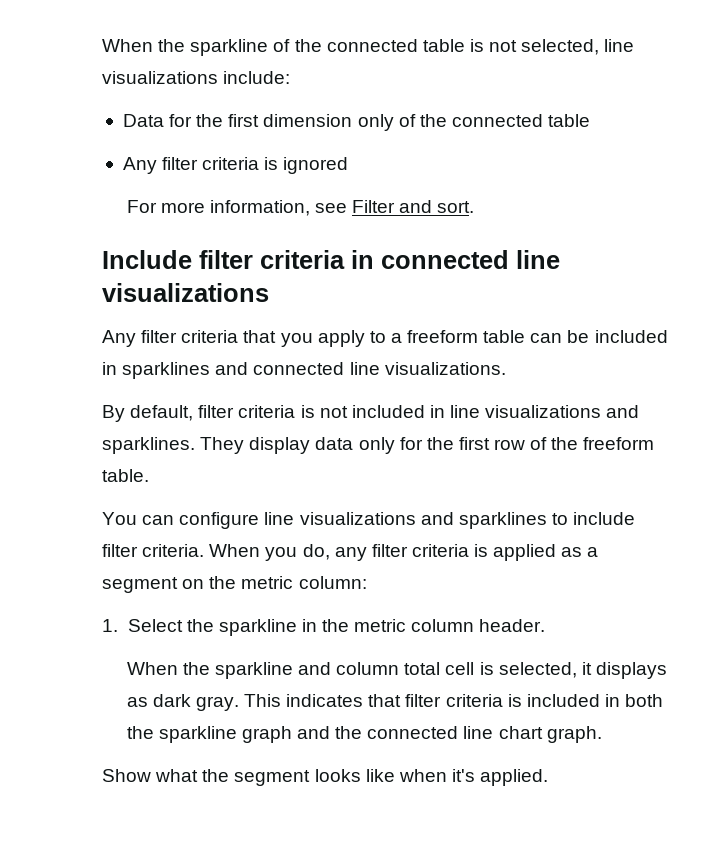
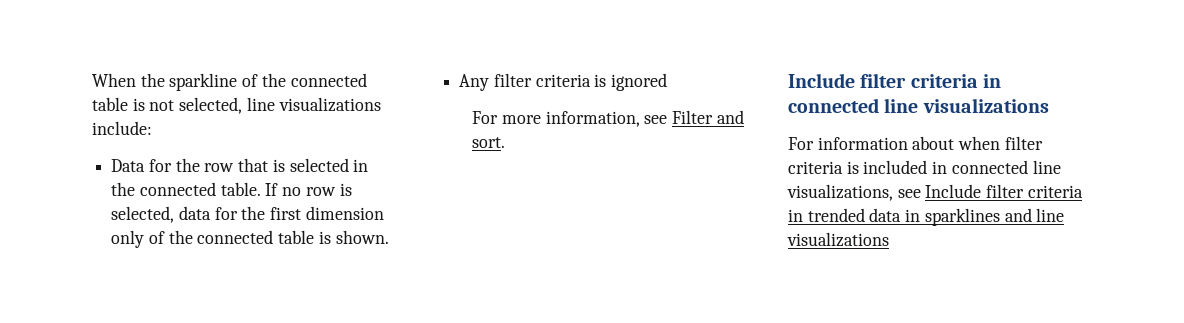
(224, 120) none -> [204,158,369,172] [111,182,352,196] [111,206,266,223] row that is selected in the connected table. If no row is selected, data for the
(591, 120) none -> [318,230,389,244] is shown.
[102,330,668,347] [102,362,506,379] [102,405,640,422] [102,437,655,454] [102,469,149,482] [102,512,636,529] [102,544,599,561] [102,576,367,593] [102,619,546,636] [126,662,667,679] [126,694,402,711] Any filter criteria that you apply to a freeform table can be included in sparklines and connected line visualizations. // By default, filter criteria is not included in line visualizations and sparklines. They display data only for the first row of the freeform table. // You can configure line visualizations and sparklines to include filter criteria. When you do, any filter criteria is applied as a segment on the metric column: // 1. Select the sparkline in the metric column header. // When the sparkline and column total cell is selected, it displays as dark gray. This indicates that -> [788,136,1001,150] For information about when
[625,694,664,707] [126,726,602,743] [102,769,549,786] both the sparkline graph and the connected line chart graph. // Show what the segment looks like when it's applied. -> [951,160,1061,174] [787,184,1083,201] [788,208,1065,226] [787,232,889,247] connected line visualizations, see Include filter criteria in trended data in sparklines and line visualizations

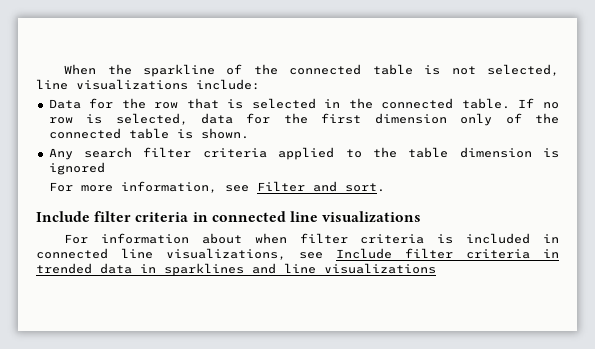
[493,73,591,87] filter criteria -> [84,147,532,160] search filter criteria applied to the table dimension

